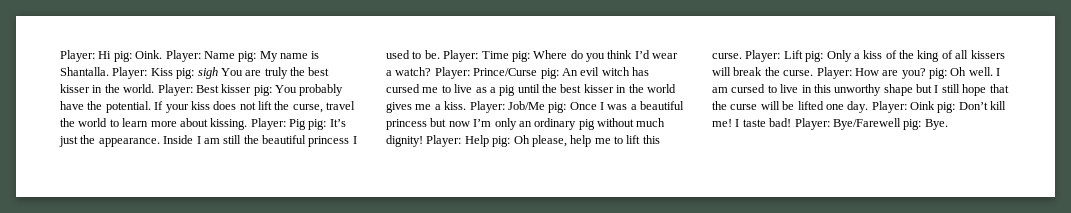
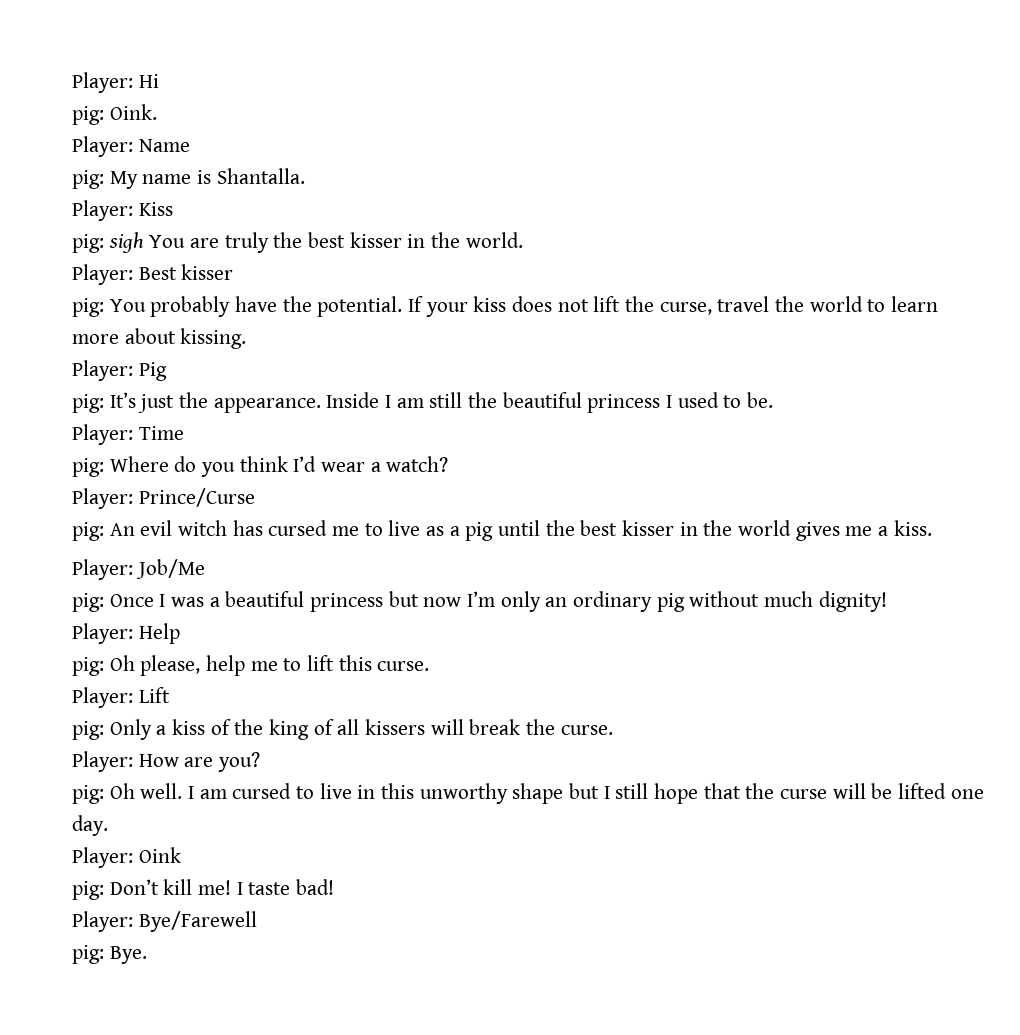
(112, 55) none -> (159, 81) //
(163, 54) none -> (157, 112) //
(235, 55) none -> (190, 145) //
(109, 71) none -> (305, 176) //
(173, 72) none -> (173, 209) //
(155, 88) none -> (523, 240) //
(252, 88) none -> (234, 272) //
(248, 124) none -> (247, 338) //
(306, 124) none -> (167, 371) //
(440, 54) none -> (774, 400) //
(509, 55) none -> (184, 433) //
(432, 71) none -> (449, 464) //
(538, 72) none -> (255, 497) //
(467, 105) none -> (932, 528) //
(545, 105) none -> (205, 569) //
(423, 141) none -> (887, 601) //
(489, 141) none -> (180, 633) //
(742, 56) none -> (430, 666) //
(803, 54) none -> (170, 695) //
(814, 73) none -> (613, 730) //
(926, 73) none -> (261, 762) //
(869, 107) none -> (108, 825) //
(935, 105) none -> (181, 855) //
(792, 122) none -> (335, 887) //
(901, 124) none -> (257, 921) //

